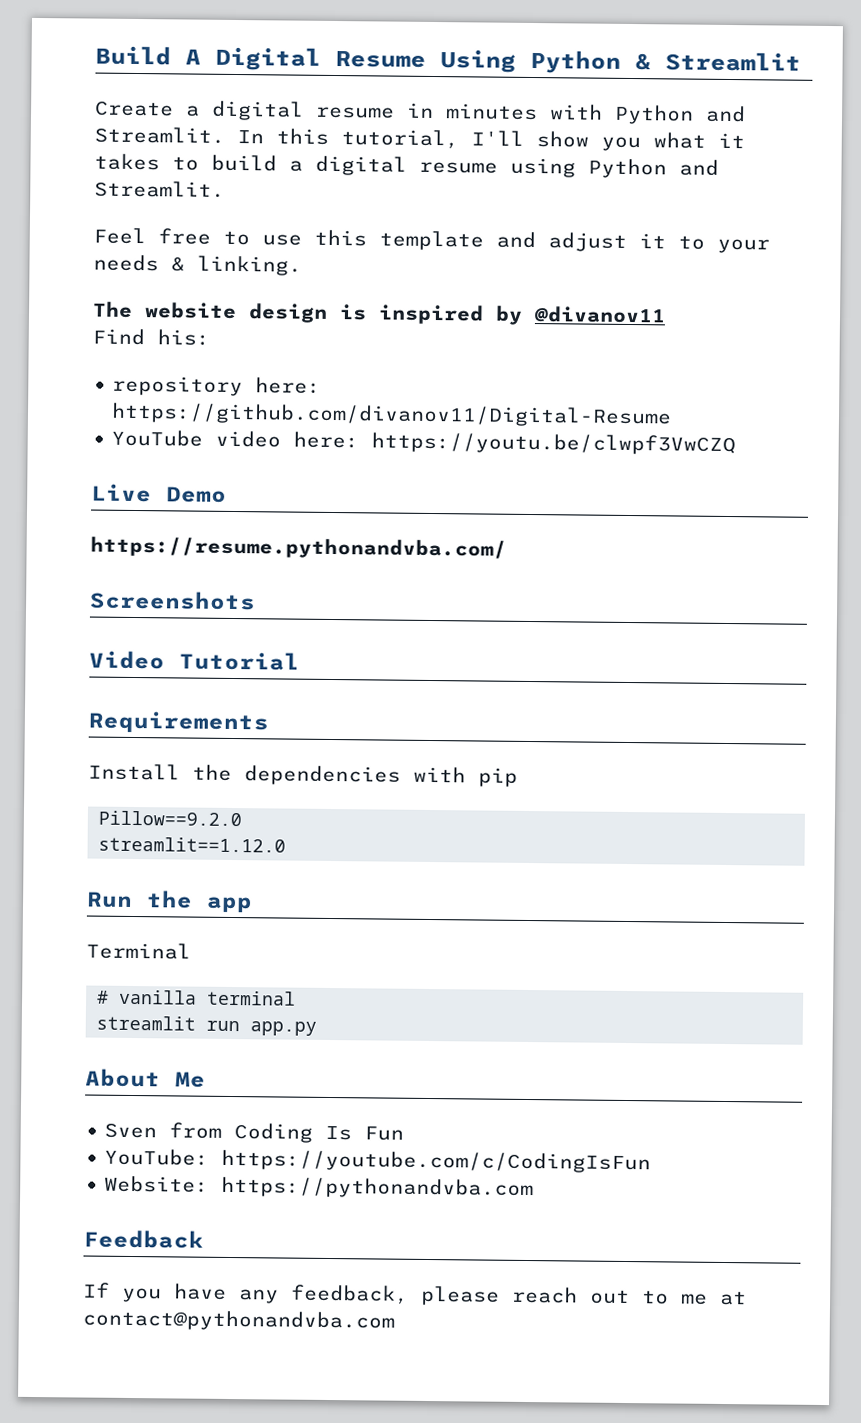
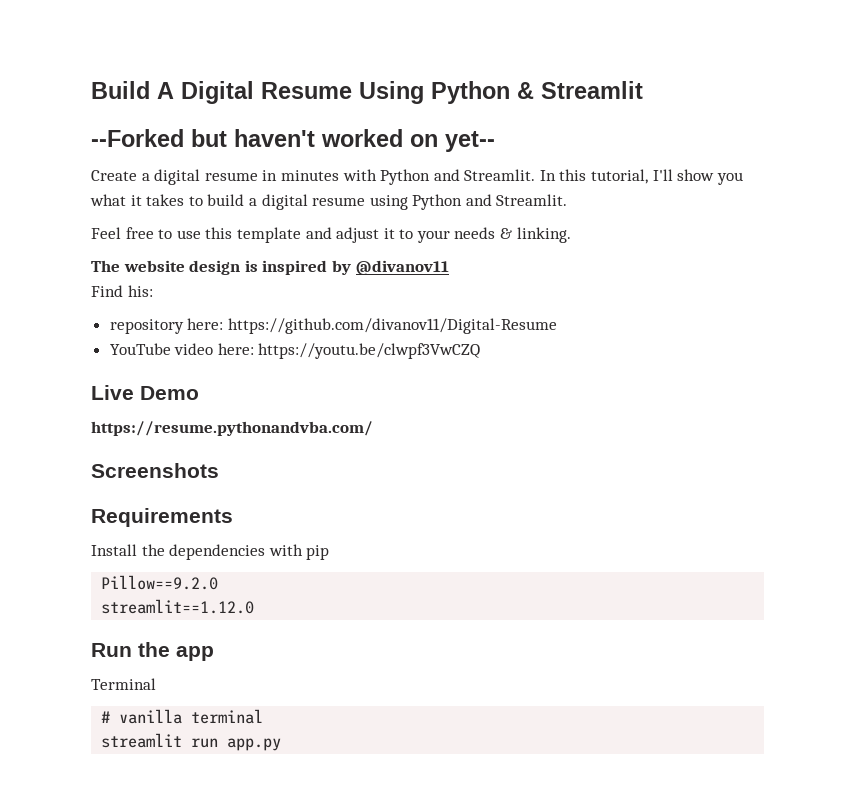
(801, 61) none -> [91,129,495,152] // --Forked but haven't worked on yet--
[89,650,300,671] // Video Tutorial -> (219, 470) none
[85,1068,206,1088] [104,1122,405,1143] [104,1148,652,1174] [104,1175,535,1200] [83,1229,204,1249] [83,1282,747,1306] [82,1309,395,1332] // About Me // Sven from Coding Is Fun // YouTube: https://youtube.com/c/CodingIsFun // Website: https://pythonandvba.com // Feedback // If you have any feedback, please reach out to me at contact@pythonandvba.com -> (282, 744) none

